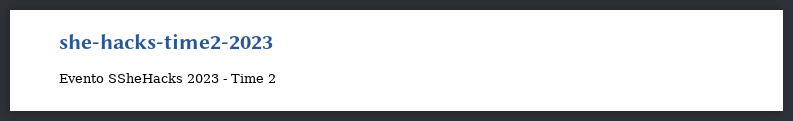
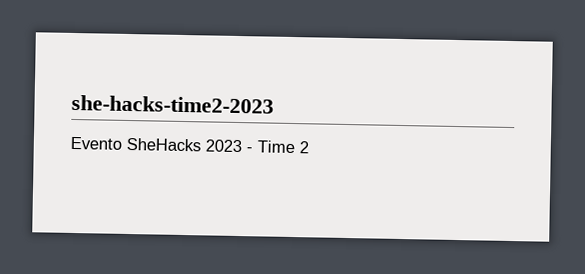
[108,73,183,83] SSheHacks -> [126,137,201,152] SheHacks

